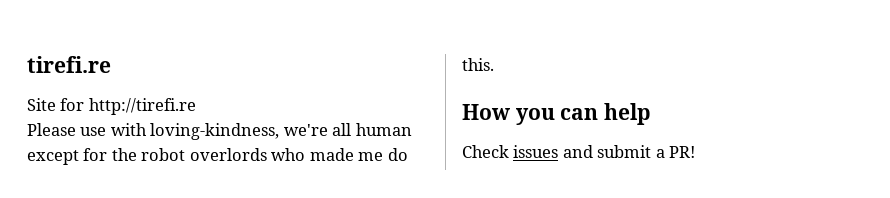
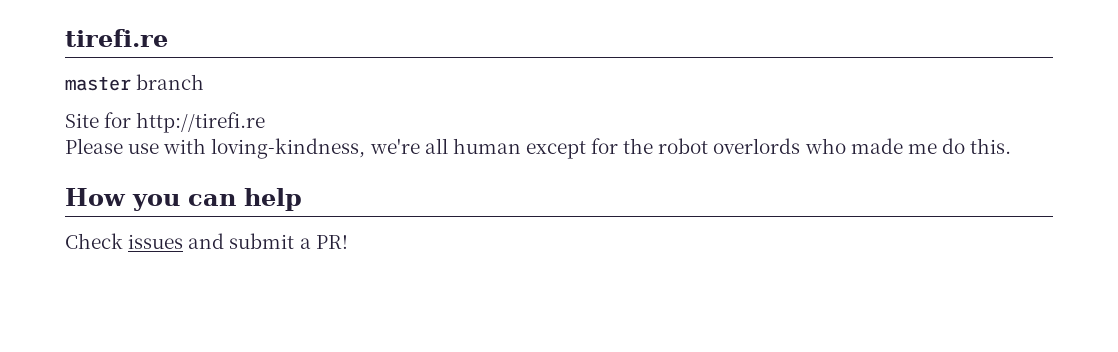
(111, 64) none -> [65,74,205,91] // master branch

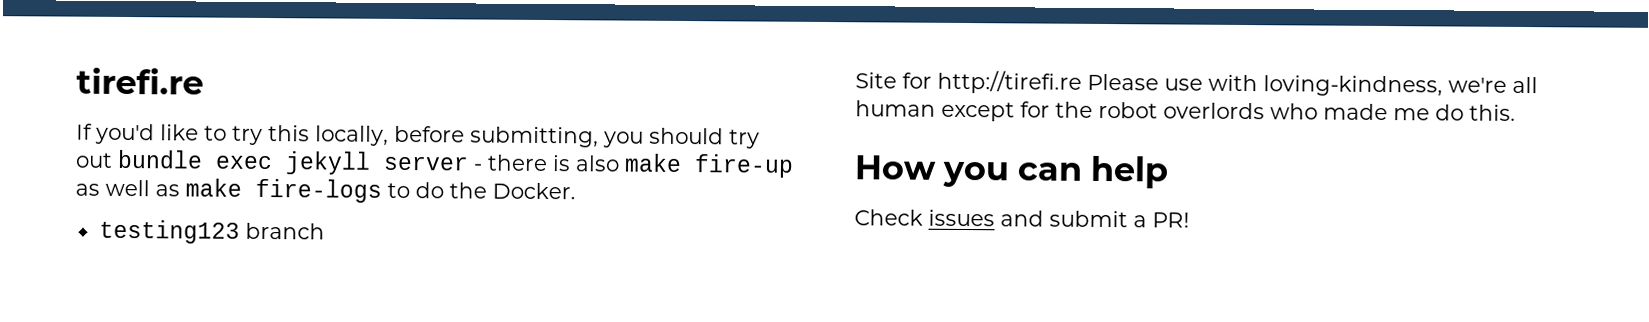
[65,76,131,91] master -> [76,123,760,149] [75,149,794,178] [75,178,576,203] [98,219,240,244] If you'd like to try this locally, before submitting, you should try out bundle exec jekyll server - there is also make fire-up as well as make fire-logs to do the Docker. // testing123
(266, 122) // -> (1082, 81) none

